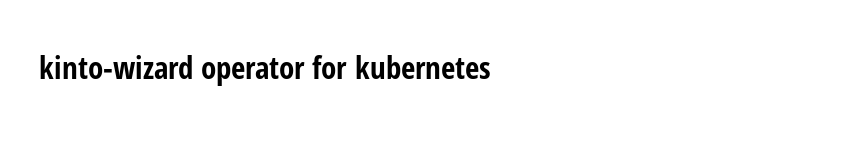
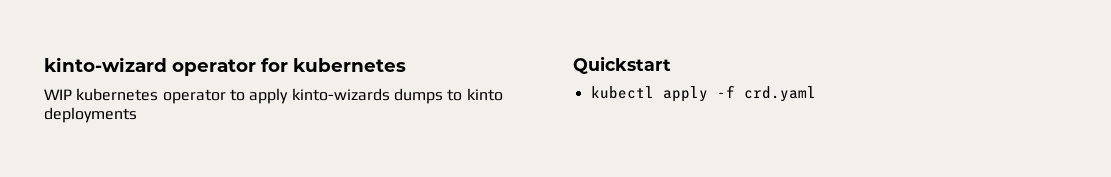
(491, 67) none -> [44,88,503,104] [44,107,137,123] [573,56,671,74] [590,85,816,102] // WIP kubernetes operator to apply kinto-wizards dumps to kinto deployments // Quickstart // kubectl apply -f crd.yaml

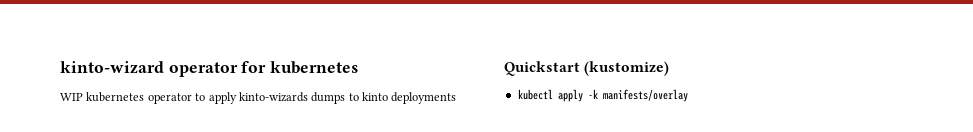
(671, 65) none -> [584,61,670,76] (kustomize)
[716,85,816,102] -f crd.yaml -> [587,89,688,102] -k manifests/overlay

